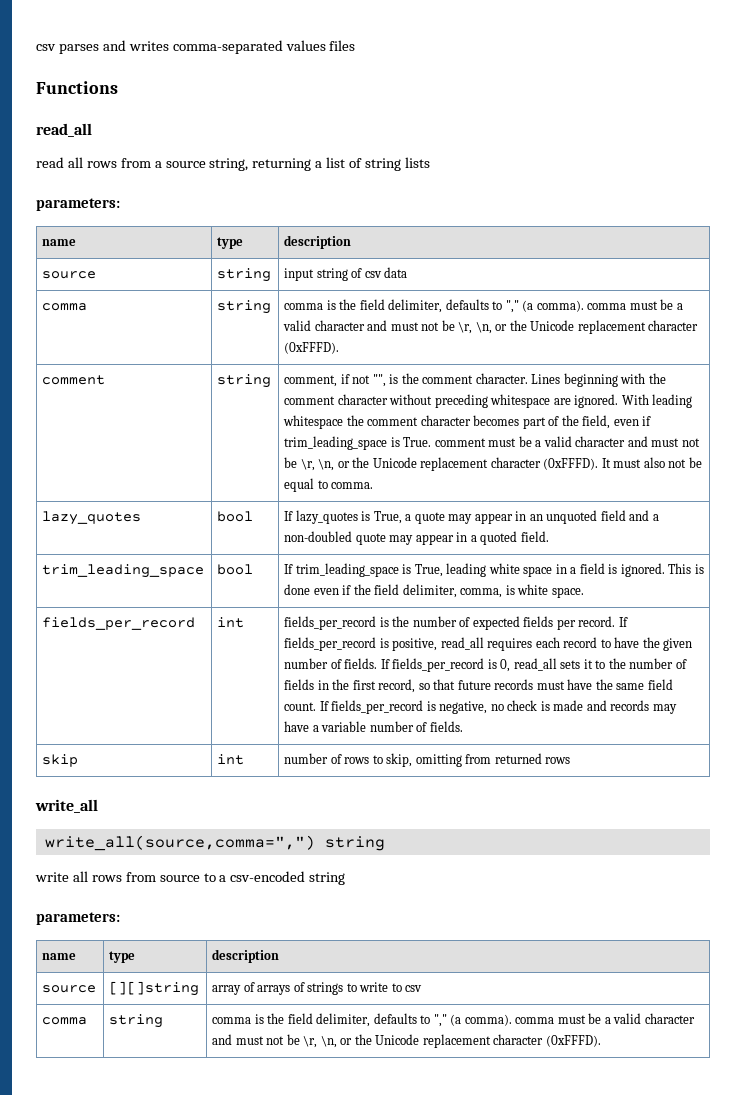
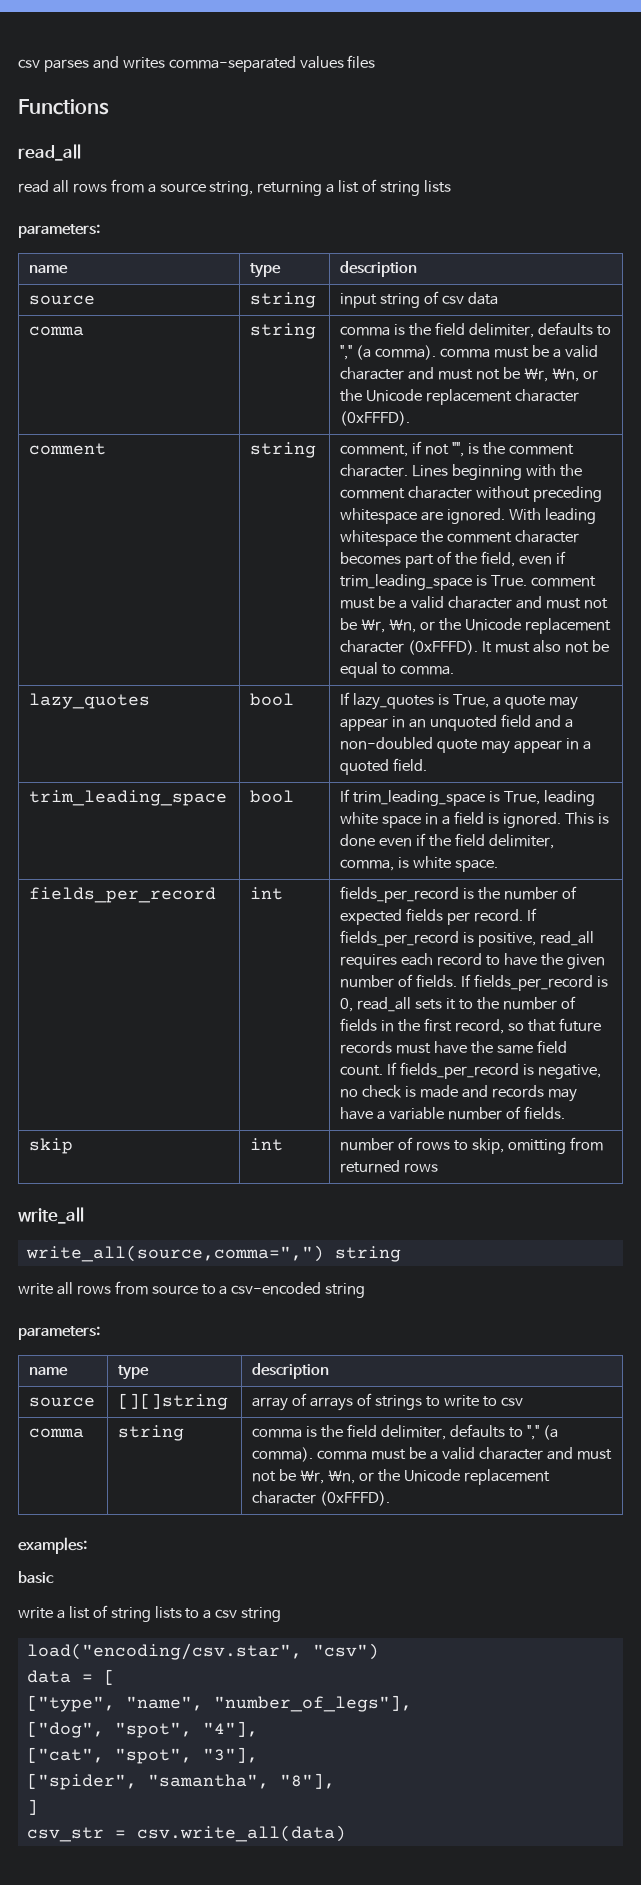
(601, 1041) none -> [18,1537,87,1554] [18,1571,54,1584] [18,1605,282,1622] [26,1643,379,1660] [26,1669,115,1685] [26,1695,412,1712] [26,1721,258,1738] [26,1747,258,1764] [26,1773,335,1790] [26,1799,38,1815] [26,1825,346,1842] // examples: // basic // write a list of string lists to a csv string // load("encoding/csv.star", "csv") // data = [ // ["type", "name", "number_of_legs"], // ["dog", "spot", "4"], // ["cat", "spot", "3"], // ["spider", "samantha", "8"], // ] // csv_str = csv.write_all(data)

